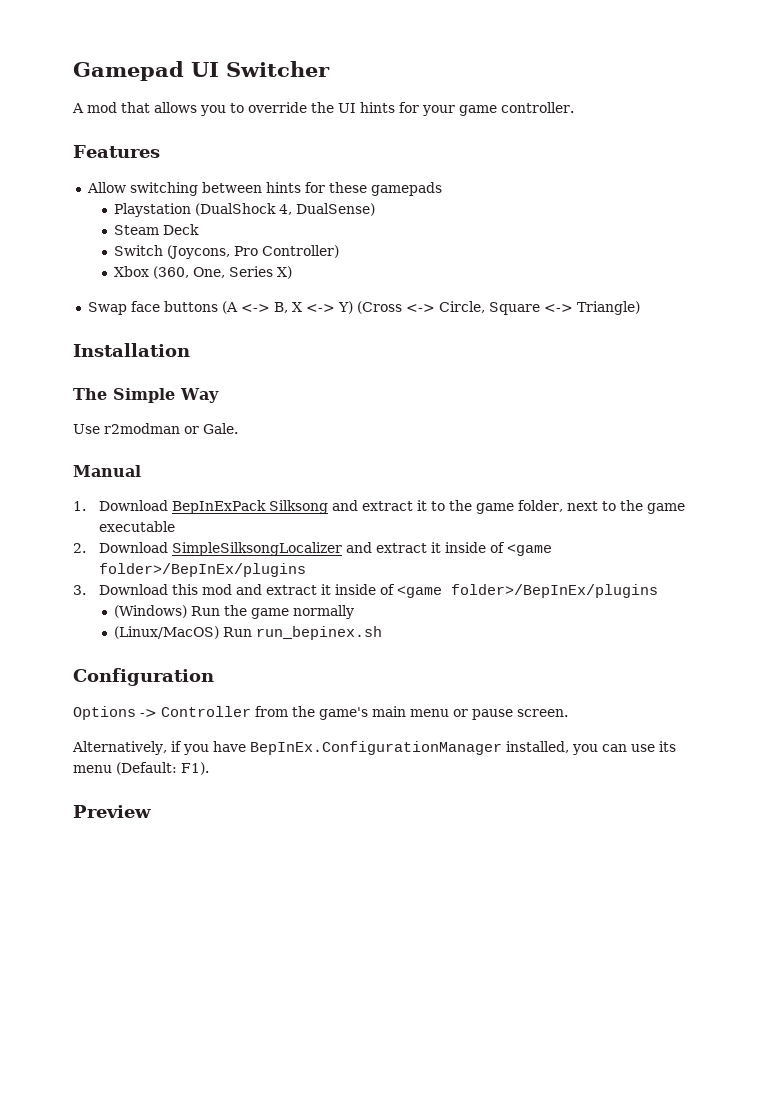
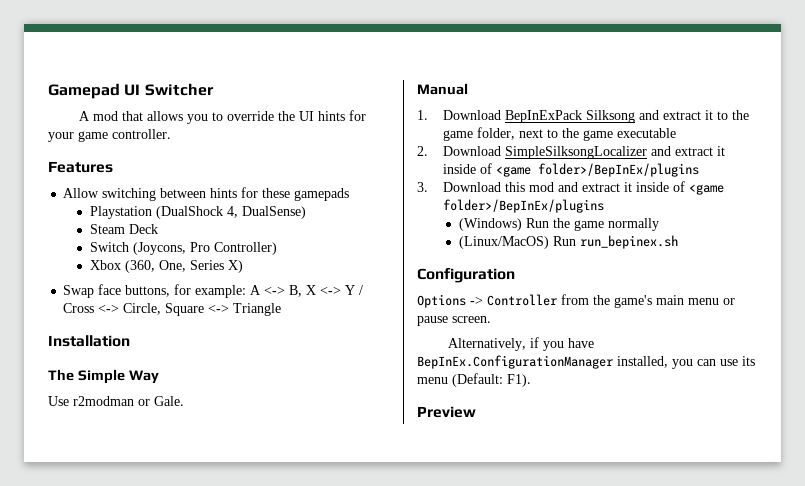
[163,301,238,314] buttons (A -> [125,284,262,298] buttons, for example: A
[337,301,402,314] Y) (Cross -> [345,285,364,295] [63,303,95,313] Y / Cross
[576,301,640,315] Triangle) -> [233,303,282,316] Triangle

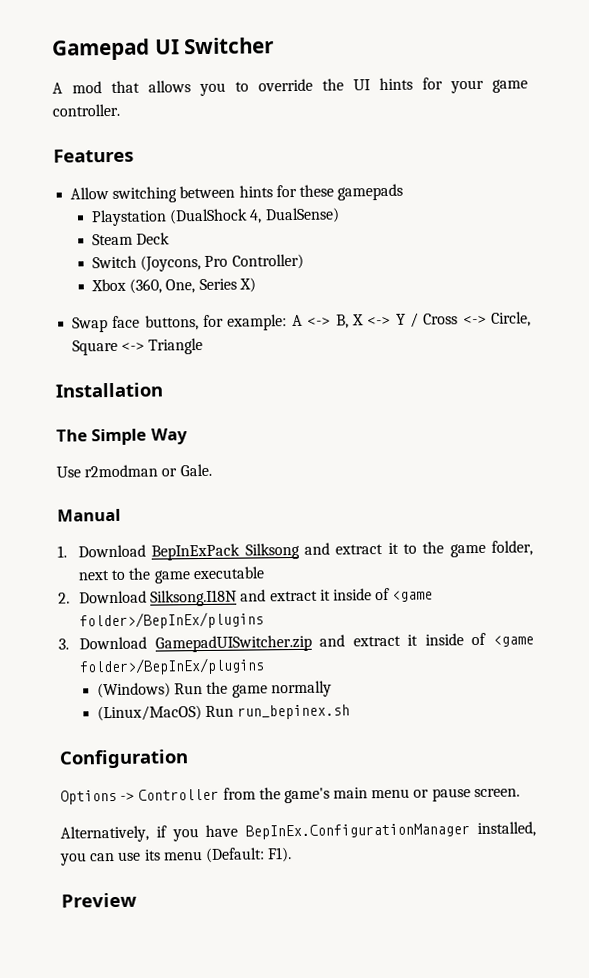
[505,146,648,159] SimpleSilksongLocalizer -> [150,589,238,607] Silksong.I18N
[505,182,555,192] this mod -> [154,634,312,653] GamepadUISwitcher.zip

